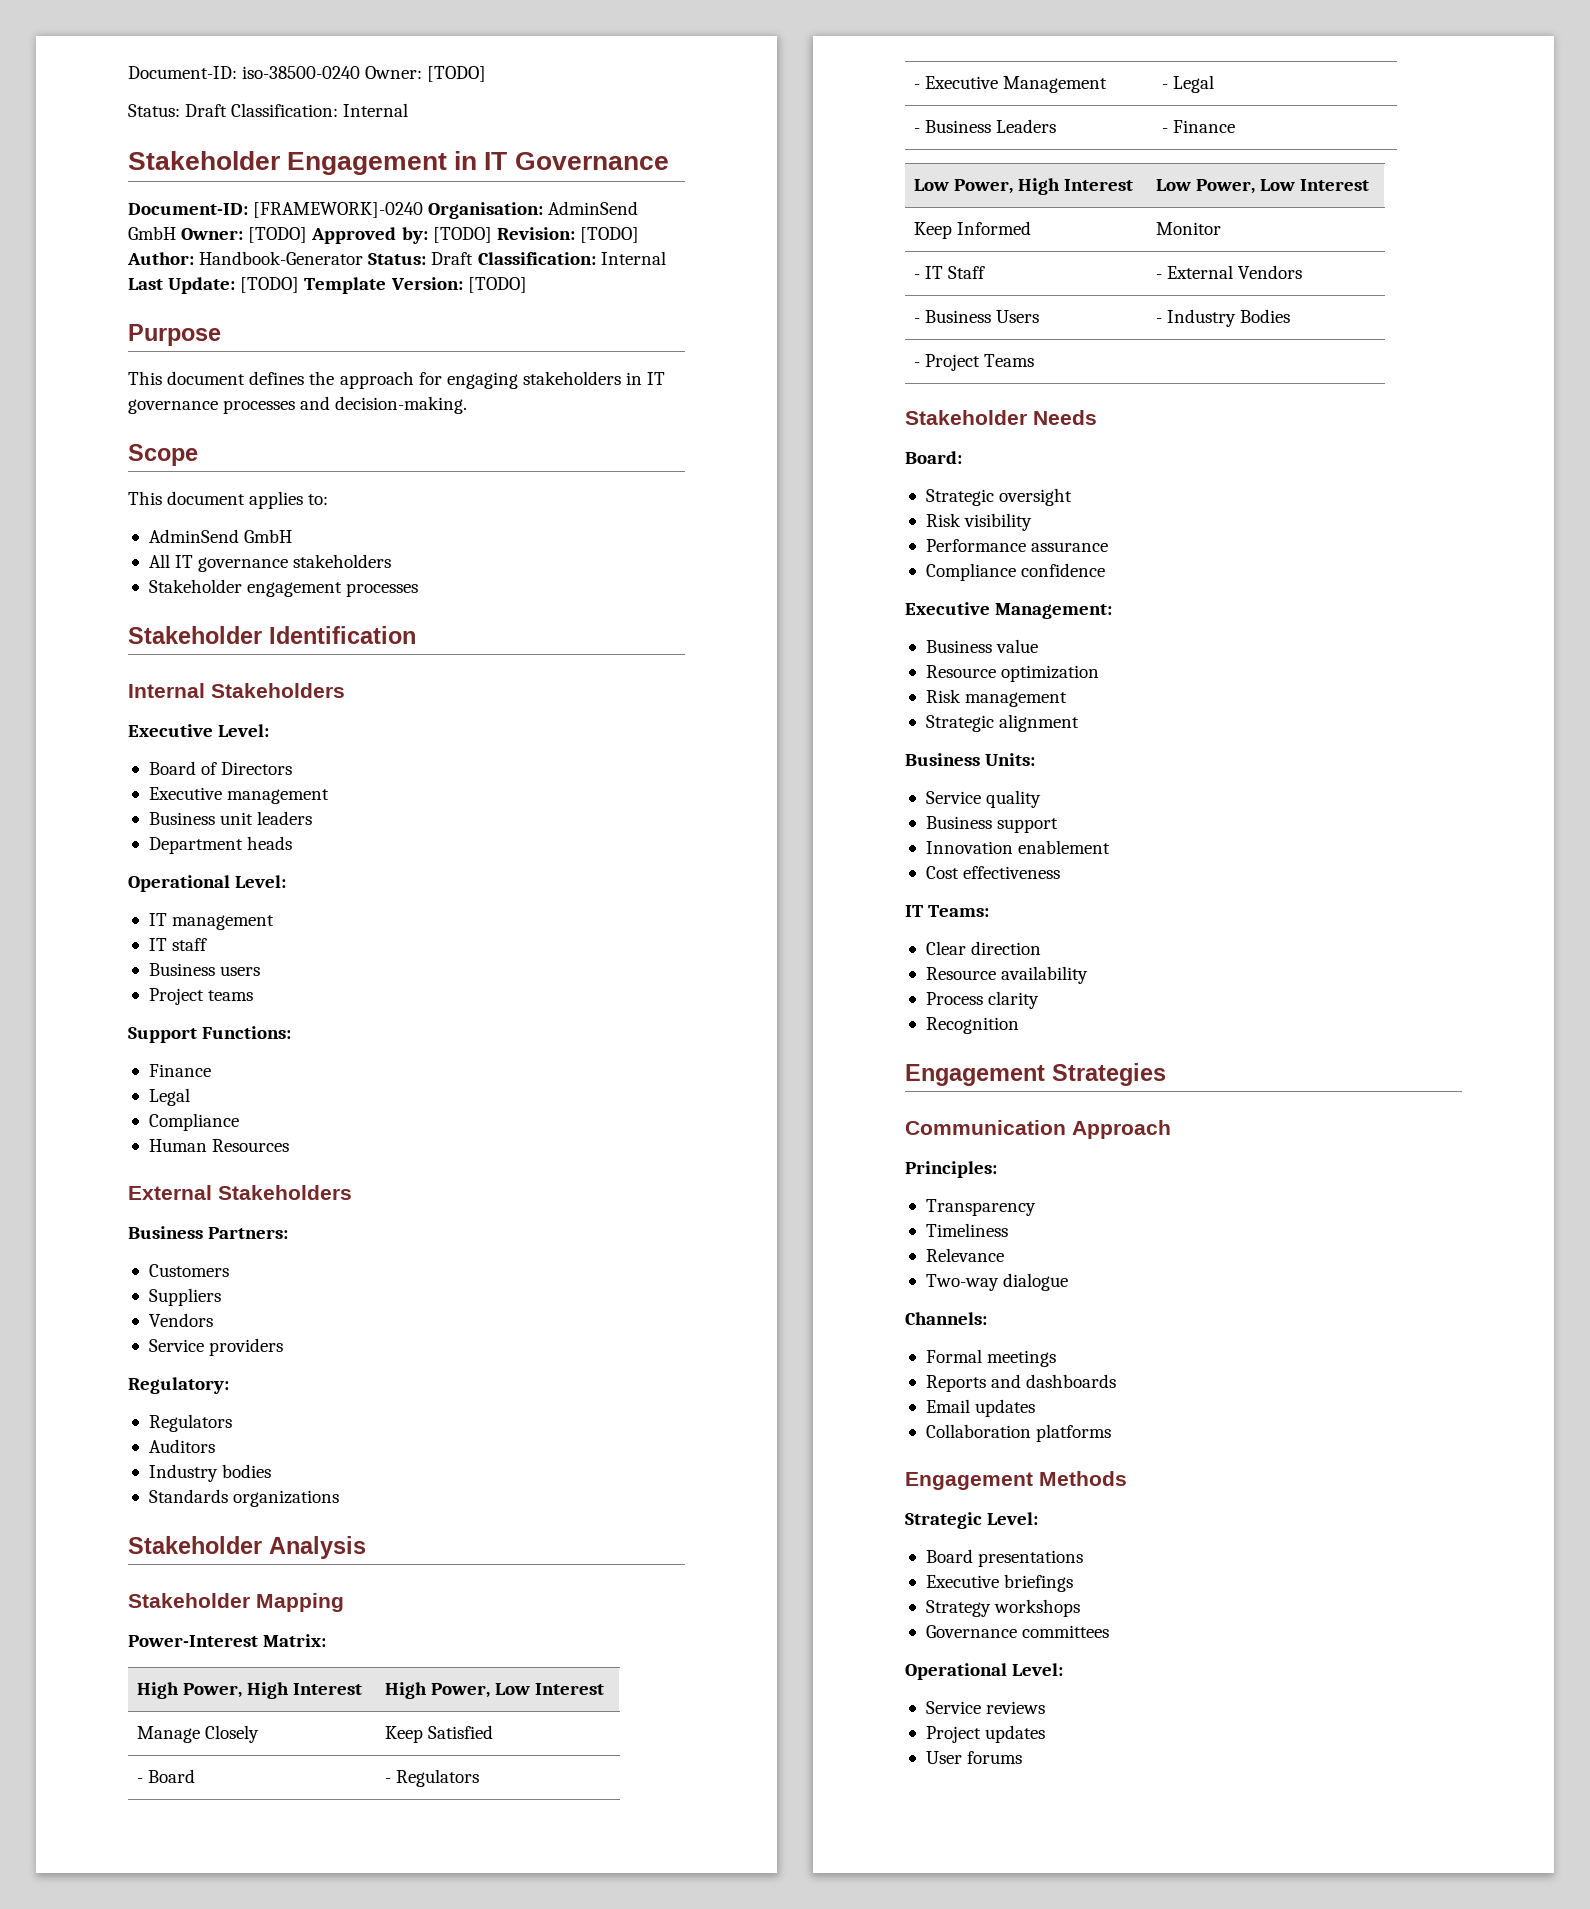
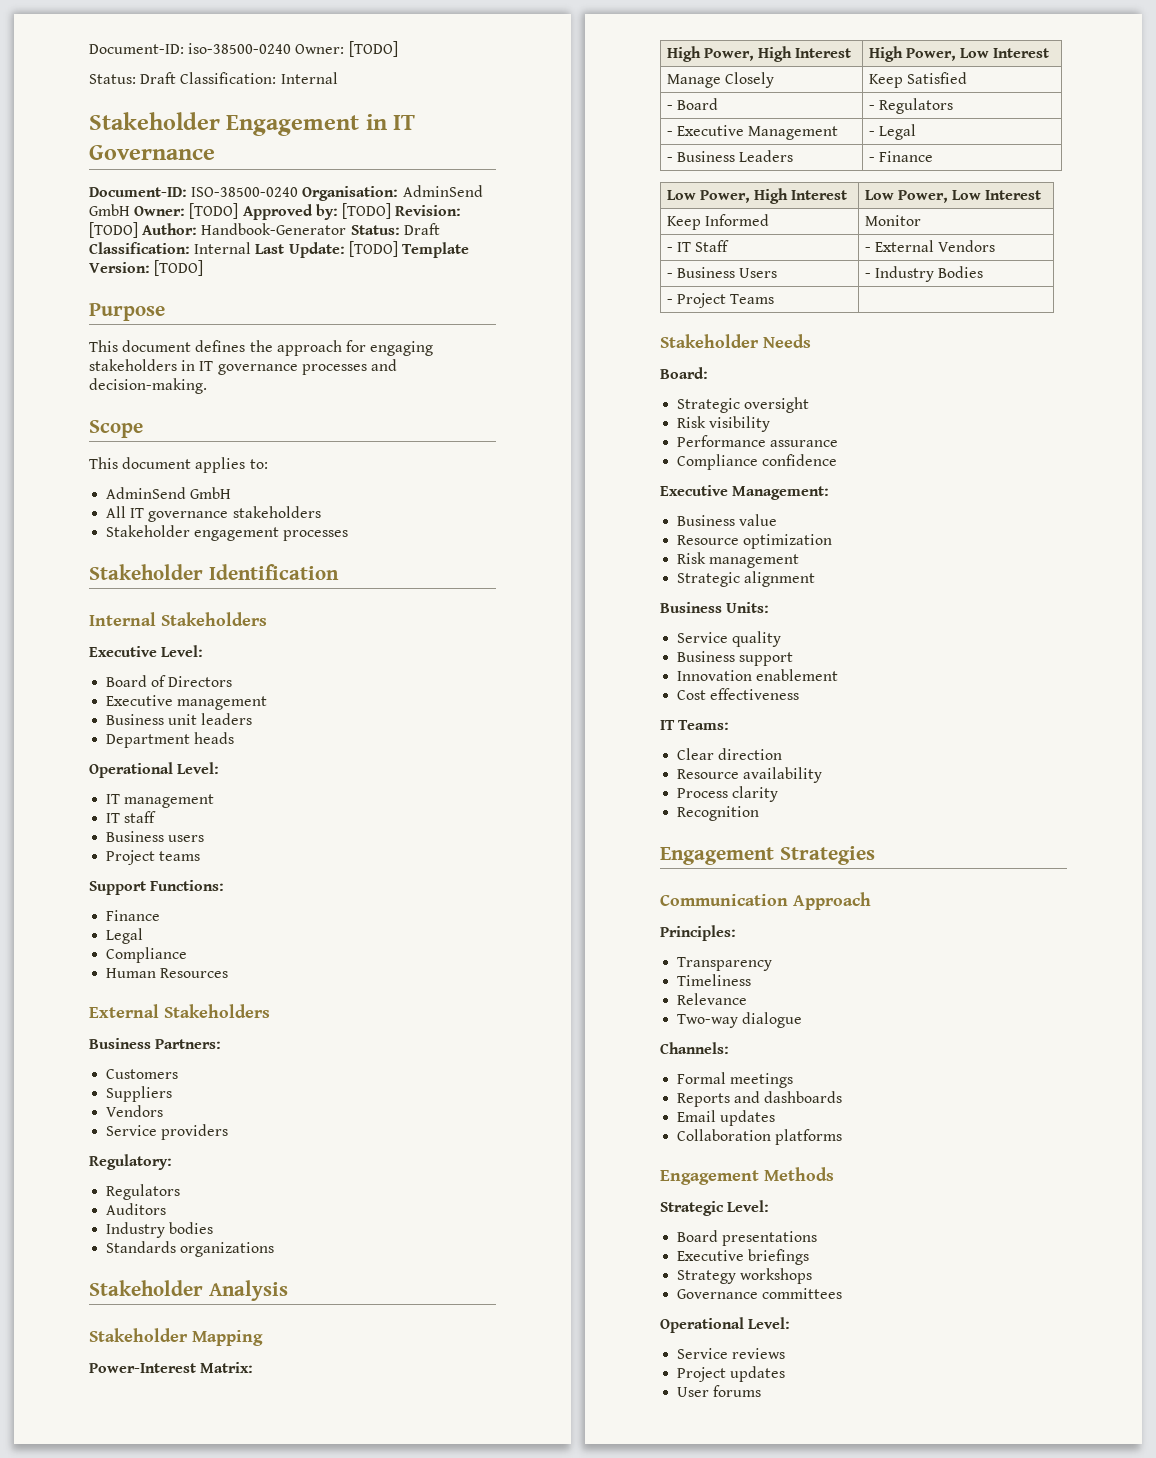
[253,202,424,218] [FRAMEWORK]-0240 -> [191,187,299,197] ISO-38500-0240

